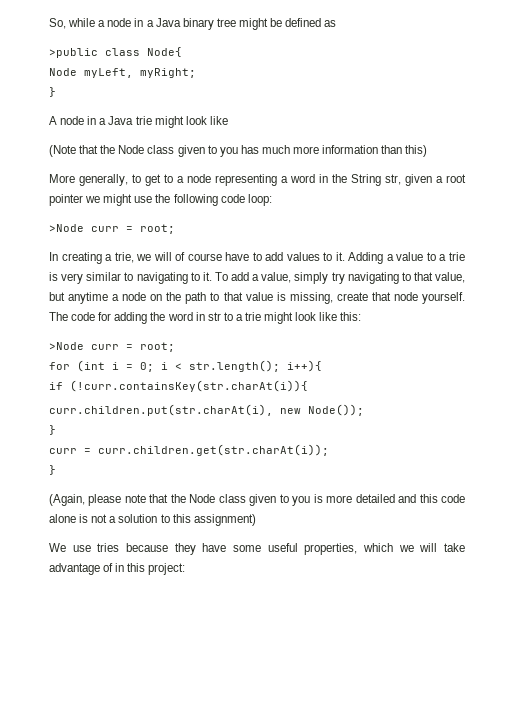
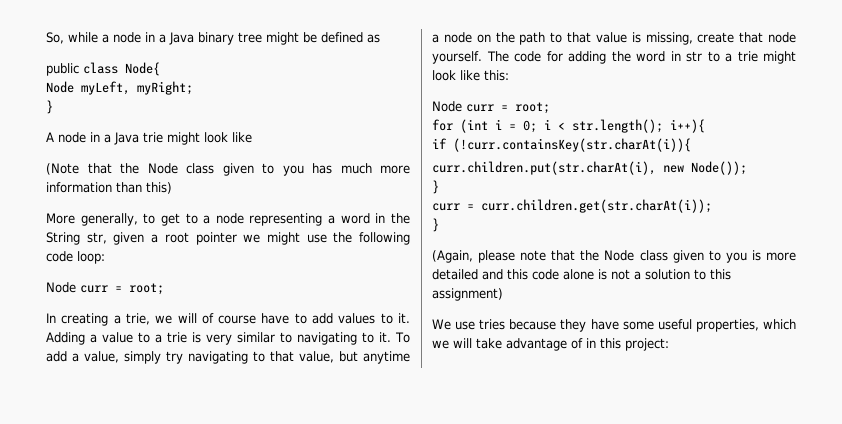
[49,48,98,58] >public -> [46,63,79,76] public
[49,224,84,232] >Node -> [46,282,76,293] Node
[49,342,84,350] >Node -> [432,101,462,112] Node

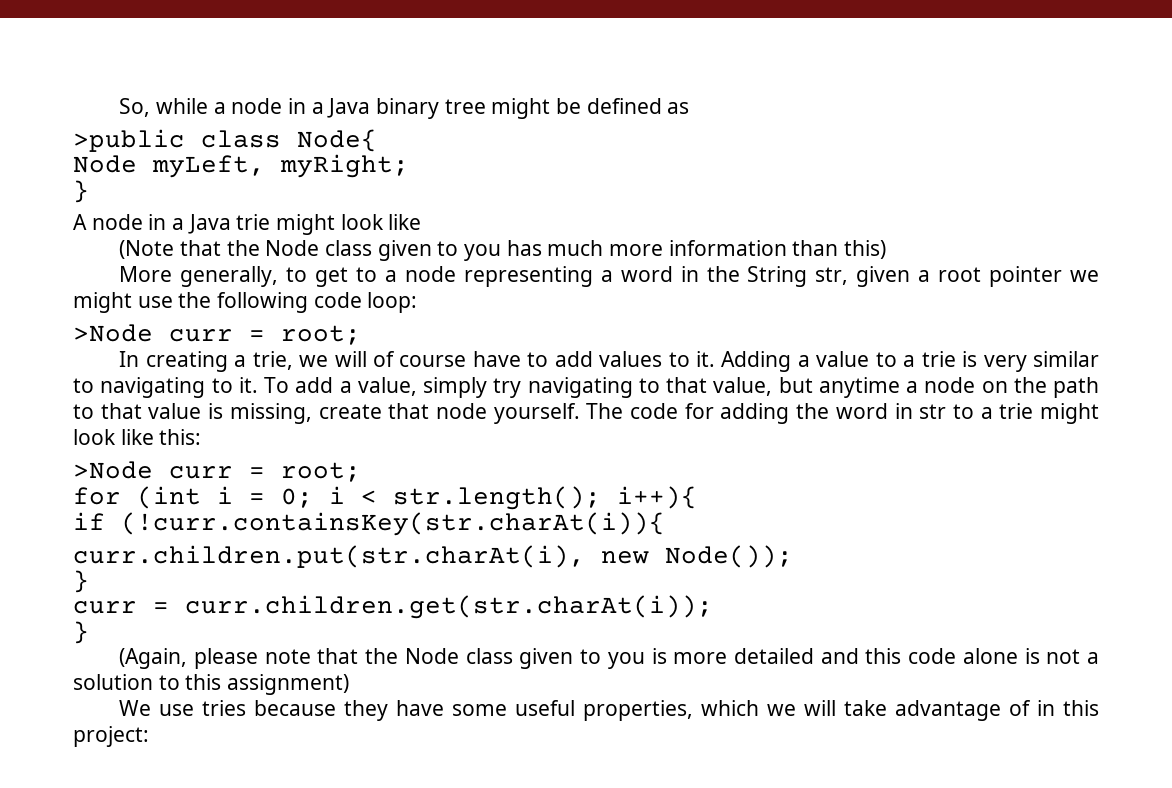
[46,63,79,76] public -> [73,129,185,152] >public
[46,282,76,293] Node -> [73,324,153,342] >Node
[432,101,462,112] Node -> [73,461,153,479] >Node

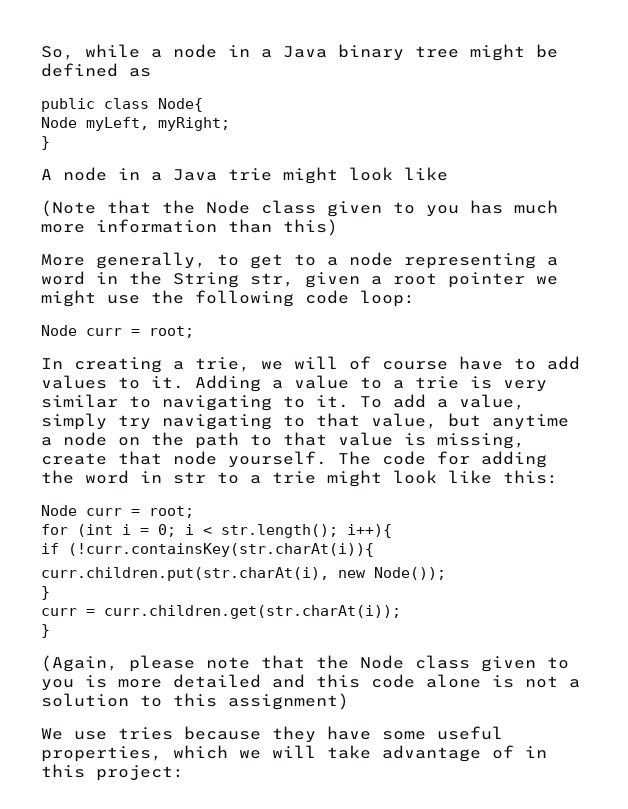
[73,129,185,152] >public -> [41,98,95,112] public
[73,324,153,342] >Node -> [41,325,77,336] Node
[73,461,153,479] >Node -> [41,505,77,516] Node

